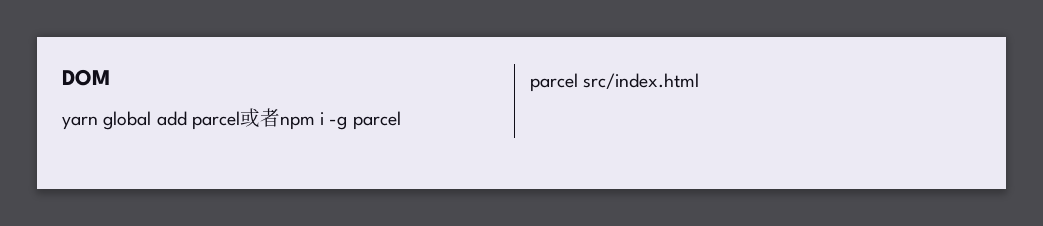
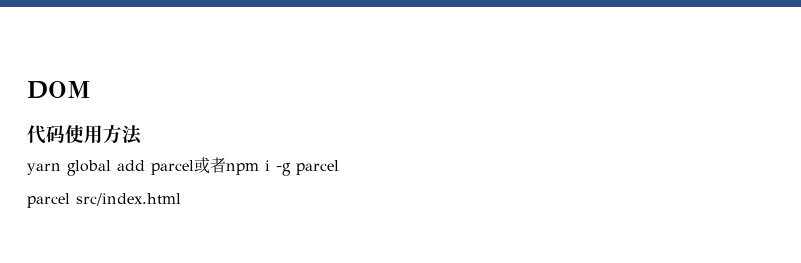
(110, 77) none -> [27,124,142,145] // 代码使用方法

